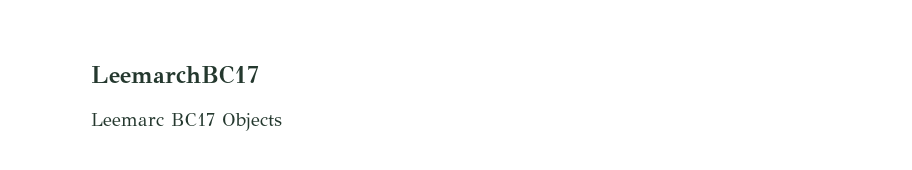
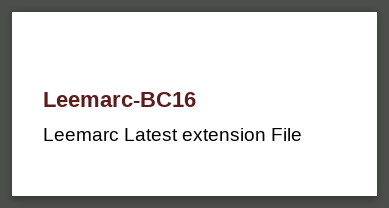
[91,65,259,84] LeemarchBC17 -> [43,92,196,107] Leemarc-BC16
[171,113,282,131] BC17 Objects -> [124,128,303,141] Latest extension File

